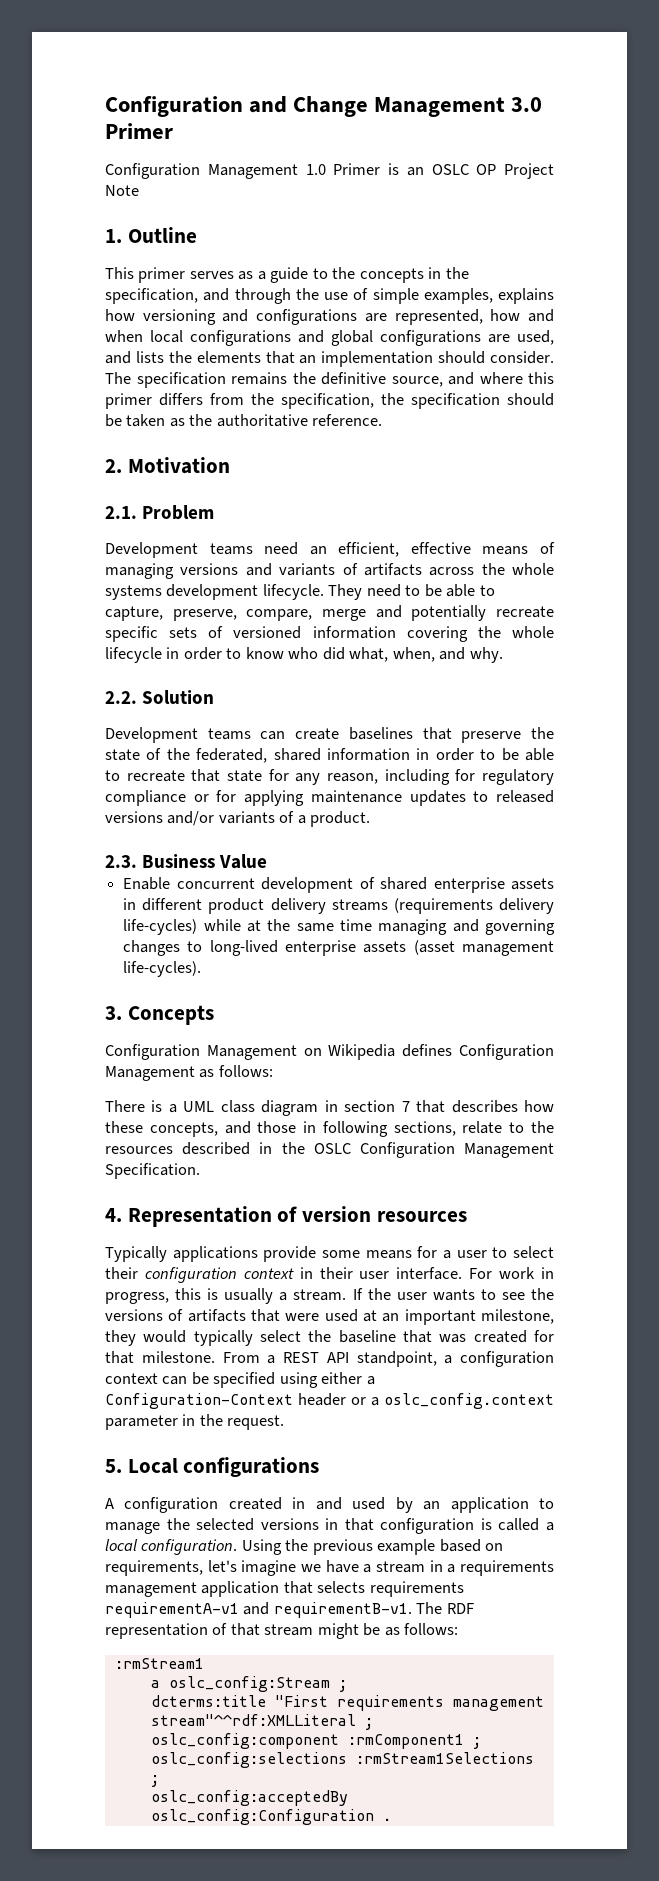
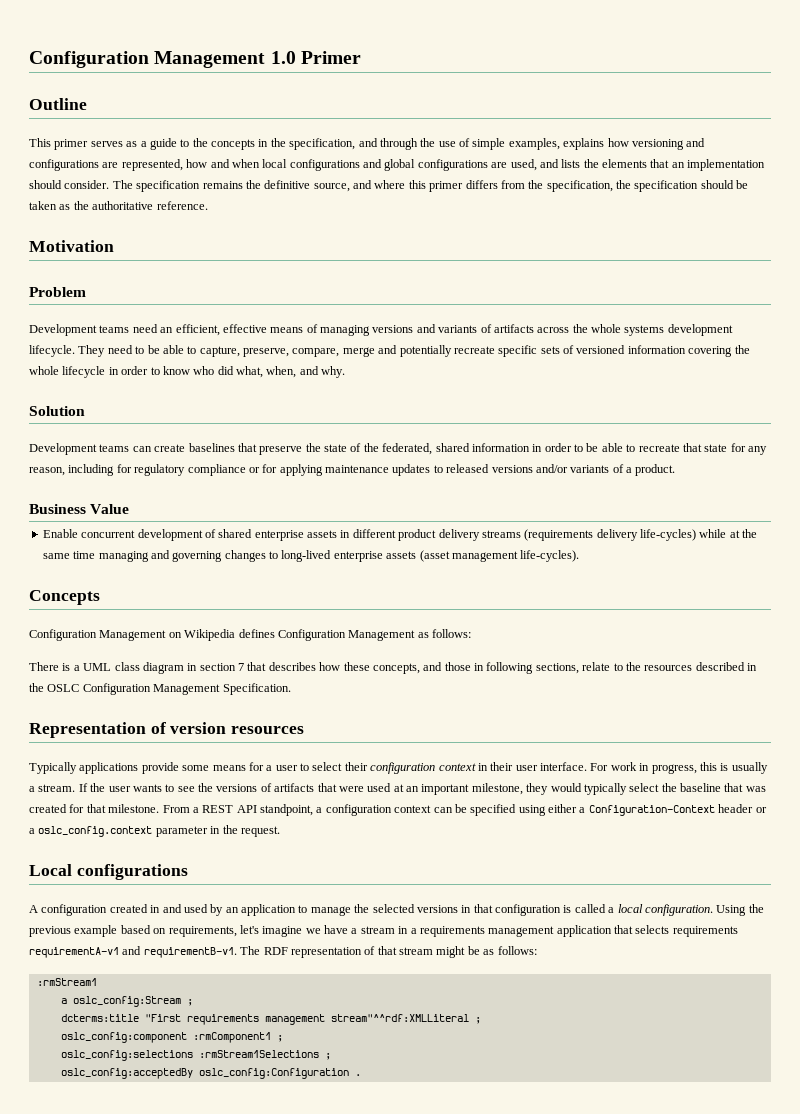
[105,96,543,117] [105,123,173,139] [105,163,554,179] [105,185,139,196] [105,229,122,243] Configuration and Change Management 3.0 Primer // Configuration Management 1.0 Primer is an OSLC OP Project Note // 1. -> [29,51,361,68] Configuration Management 1.0 Primer //
[105,459,122,473] 2. -> (208, 205) none
[105,506,137,519] 2.1. -> (114, 246) none
[105,691,137,704] 2.2. -> (346, 372) none
[105,855,137,868] 2.3. -> (676, 470) none
[105,1006,122,1020] 3. -> (580, 556) none
[105,1208,122,1222] 4. -> (291, 689) none
[105,1459,122,1473] 5. -> (280, 831) none

